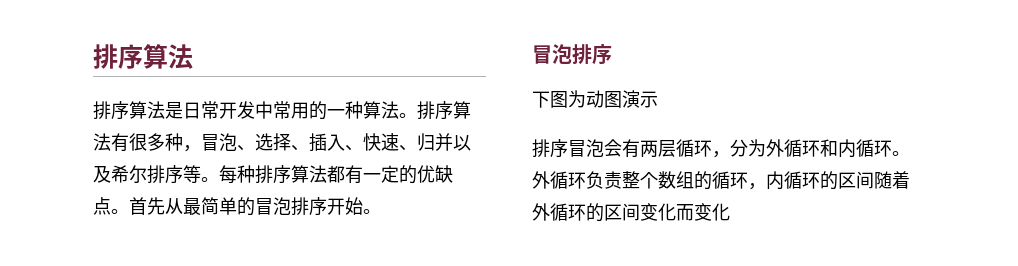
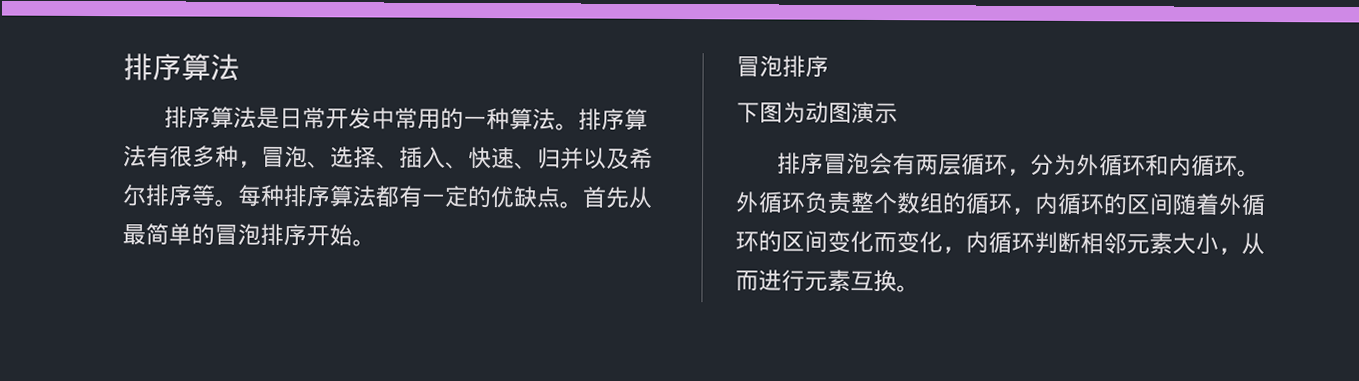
(730, 212) none -> [942,231,1265,255] [735,269,920,293] ，内循环判断相邻元素大小，从而进行元素互换。

